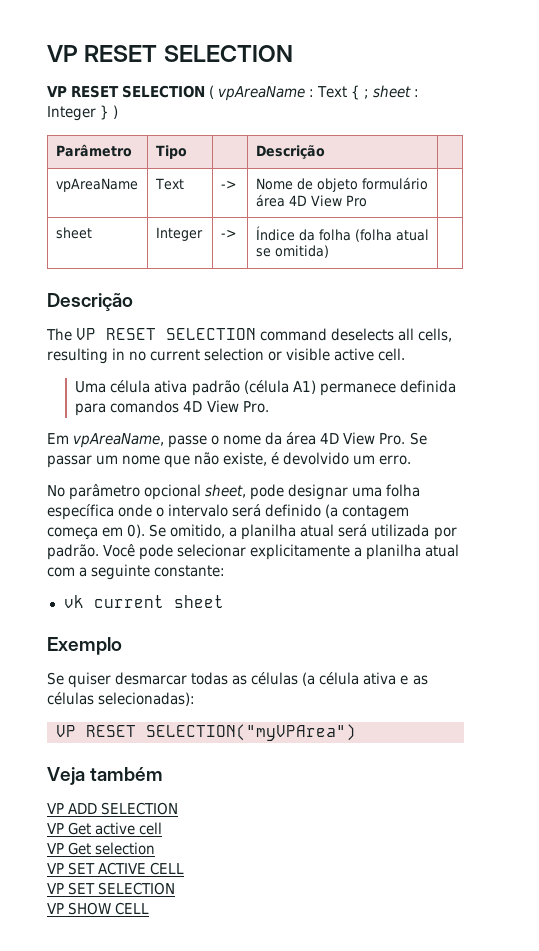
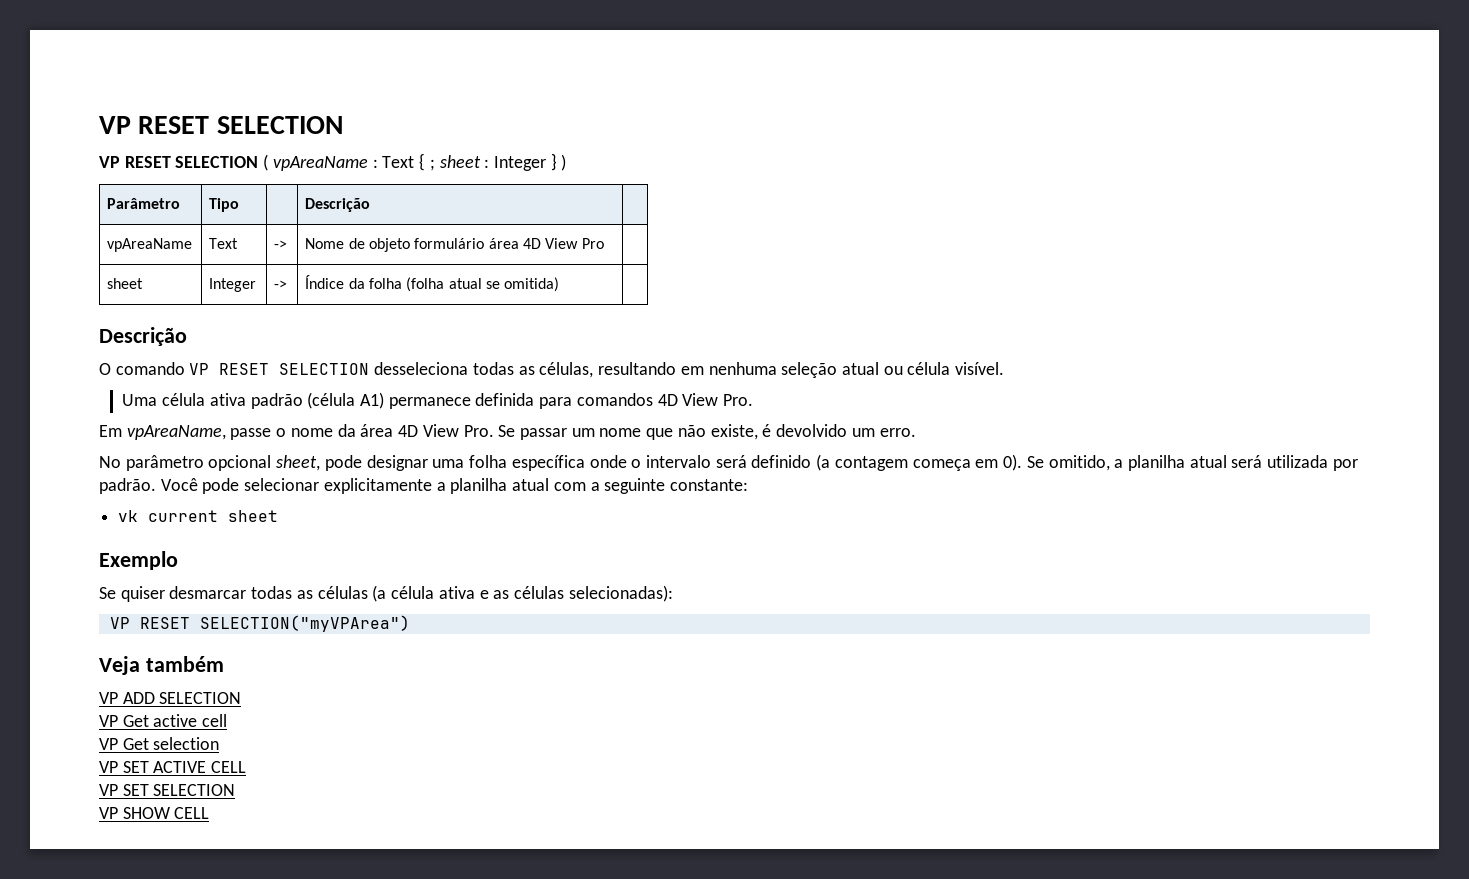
[46,328,453,342] [47,348,406,364] The VP RESET SELECTION command deselects all cells, resulting in no current selection or visible active cell. -> [99,362,1005,378] O comando VP RESET SELECTION desseleciona todas as células, resultando em nenhuma seleção atual ou célula visível.

